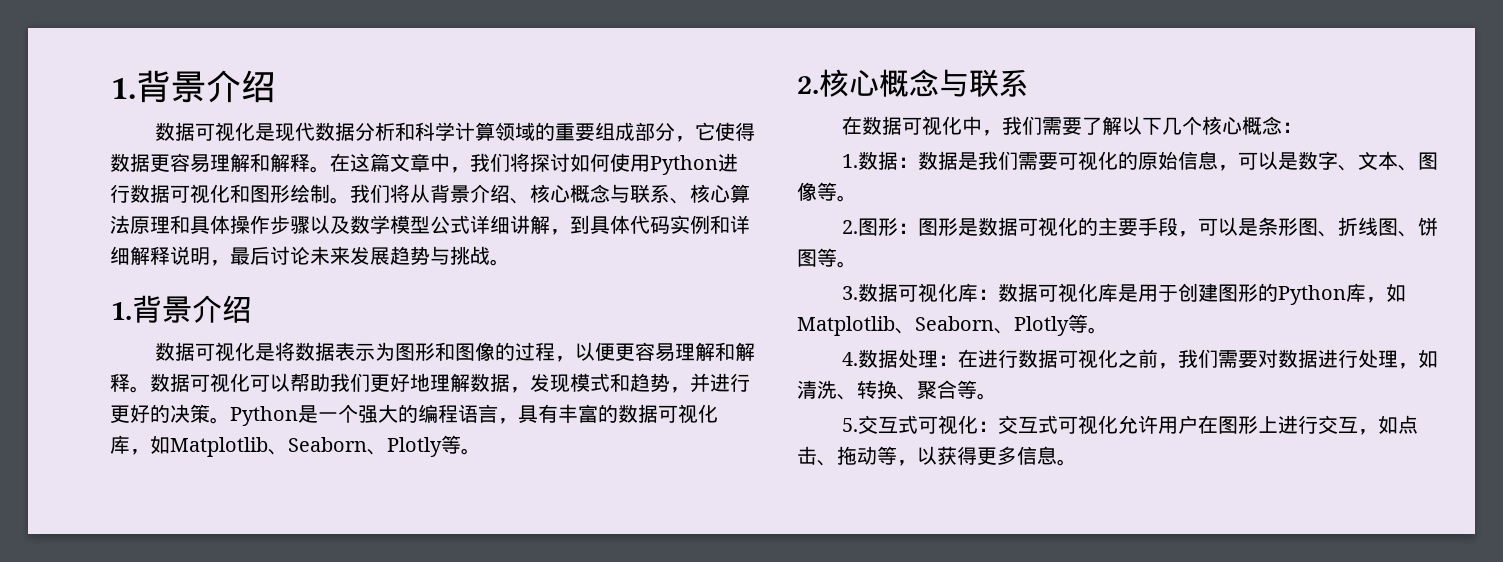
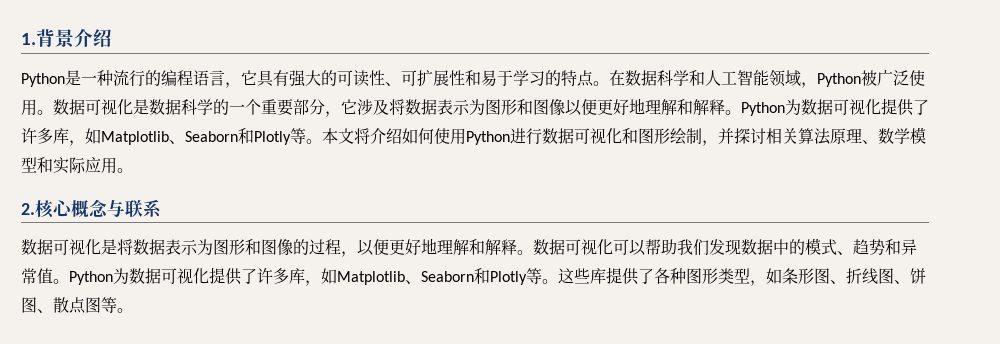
[110,70,276,103] [154,122,755,142] [110,153,570,173] 1.背景介绍 // 数据可视化是现代数据分析和科学计算领域的重要组成部分，它使得数据更容易理解和解释。在这篇文章中，我们将探讨 -> [21,29,112,48] [21,70,925,88] [21,98,929,117] [21,128,402,146] 1.背景介绍 // Python是一种流行的编程语言，它具有强大的可读性、可扩展性和易于学习的特点。在数据科学和人工智能领域，Python被广泛使用。数据可视化是数据科学的一个重要部分，它涉及将数据表示为图形和图像以便更好地理解和解释。Python为数据可视化提供了许多库，如Matplotlib、Seaborn和Plotly等。本文将介绍
[330,184,750,204] [110,215,750,235] [110,246,510,266] [110,295,252,323] 。我们将从背景介绍、核心概念与联系、核心算法原理和具体操作步骤以及数学模型公式详细讲解，到具体代码实例和详细解释说明，最后讨论未来发展趋势与挑战。 // 1.背景介绍 -> [702,127,926,146] [21,157,133,174] [21,199,161,218] ，并探讨相关算法原理、数学模型和实际应用。 // 2.核心概念与联系
[634,342,675,362] 容易 -> [405,238,437,255] 好地
[370,373,750,393] [110,404,718,426] [110,435,481,457] [797,69,1029,97] [841,116,1302,136] [841,151,1438,171] [797,182,857,202] [841,217,1258,237] 更好地理解数据，发现模式和趋势，并进行更好的决策。Python是一个强大的编程语言，具有丰富的数据可视化库，如Matplotlib、Seaborn、Plotly等。 // 2.核心概念与联系 // 在数据可视化中，我们需要了解以下几个核心概念： // 1.数据：数据是我们需要可视化的原始信息，可以是数字、文本、图像等。 // 2.图形：图形是数据可视化的主要手段，可以是 -> [709,238,917,255] [21,267,782,286] 发现数据中的模式、趋势和异常值。Python为数据可视化提供了许多库，如Matplotlib、Seaborn和Plotly等。这些库提供了各种图形类型，如
[817,248,857,268] [841,283,1406,305] [797,314,1108,336] [841,349,1438,369] [797,380,997,400] [841,415,1418,435] [797,446,1077,466] 等。 // 3.数据可视化库：数据可视化库是用于创建图形的Python库，如Matplotlib、Seaborn、Plotly等。 // 4.数据处理：在进行数据可视化之前，我们需要对数据进行处理，如清洗、转换、聚合等。 // 5.交互式可视化：交互式可视化允许用户在图形上进行交互，如点击、拖动等，以获得更多信息。 -> [37,297,133,314] 、散点图等。

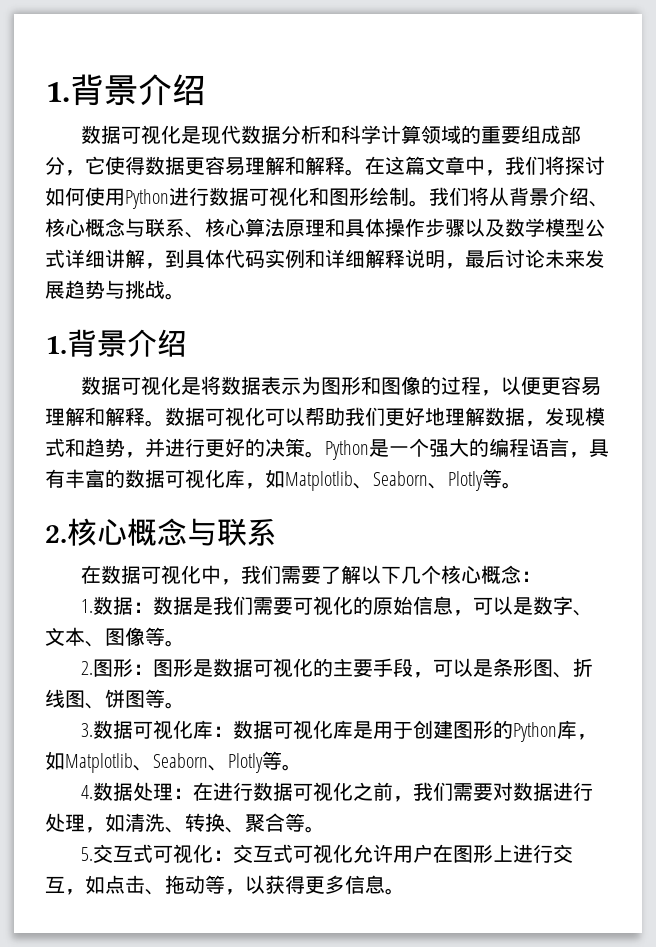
[21,29,112,48] [21,70,925,88] [21,98,929,117] [21,128,402,146] 1.背景介绍 // Python是一种流行的编程语言，它具有强大的可读性、可扩展性和易于学习的特点。在数据科学和人工智能领域，Python被广泛使用。数据可视化是数据科学的一个重要部分，它涉及将数据表示为图形和图像以便更好地理解和解释。Python为数据可视化提供了许多库，如Matplotlib、Seaborn和Plotly等。本文将介绍 -> [45,74,206,106] [80,125,581,145] [45,156,605,176] 1.背景介绍 // 数据可视化是现代数据分析和科学计算领域的重要组成部分，它使得数据更容易理解和解释。在这篇文章中，我们将探讨
[702,127,926,146] [21,157,133,174] [21,199,161,218] ，并探讨相关算法原理、数学模型和实际应用。 // 2.核心概念与联系 -> [409,187,609,207] [45,218,605,238] [45,249,605,269] [45,280,185,300] [45,329,187,357] 。我们将从背景介绍、核心概念与联系、核心算法原理和具体操作步骤以及数学模型公式详细讲解，到具体代码实例和详细解释说明，最后讨论未来发展趋势与挑战。 // 1.背景介绍
[405,238,437,255] 好地 -> [560,376,601,396] 容易
[709,238,917,255] [21,267,782,286] 发现数据中的模式、趋势和异常值。Python为数据可视化提供了许多库，如Matplotlib、Seaborn和Plotly等。这些库提供了各种图形类型，如 -> [385,407,605,427] [45,438,609,460] [45,469,522,491] [45,518,277,546] [80,565,541,585] [80,596,593,616] [45,627,185,647] [80,658,493,678] 更好地理解数据，发现模式和趋势，并进行更好的决策。Python是一个强大的编程语言，具有丰富的数据可视化库，如Matplotlib、Seaborn、Plotly等。 // 2.核心概念与联系 // 在数据可视化中，我们需要了解以下几个核心概念： // 1.数据：数据是我们需要可视化的原始信息，可以是数字、文本、图像等。 // 2.图形：图形是数据可视化的主要手段，可以是
[37,297,133,314] 、散点图等。 -> [145,689,185,709] [80,720,597,742] [45,751,302,773] [80,782,593,802] [45,813,325,833] [80,844,573,864] [45,875,405,895] 等。 // 3.数据可视化库：数据可视化库是用于创建图形的Python库，如Matplotlib、Seaborn、Plotly等。 // 4.数据处理：在进行数据可视化之前，我们需要对数据进行处理，如清洗、转换、聚合等。 // 5.交互式可视化：交互式可视化允许用户在图形上进行交互，如点击、拖动等，以获得更多信息。

